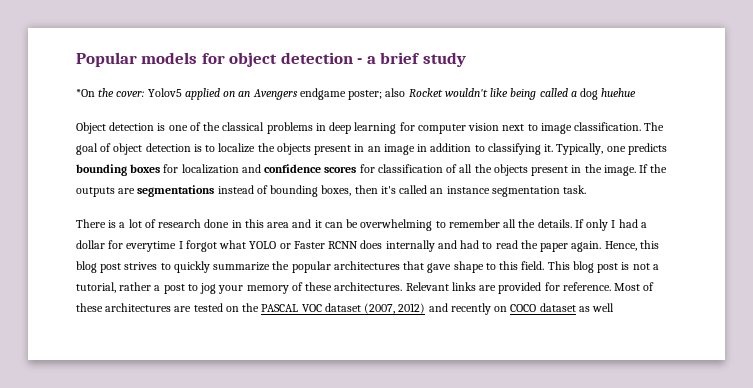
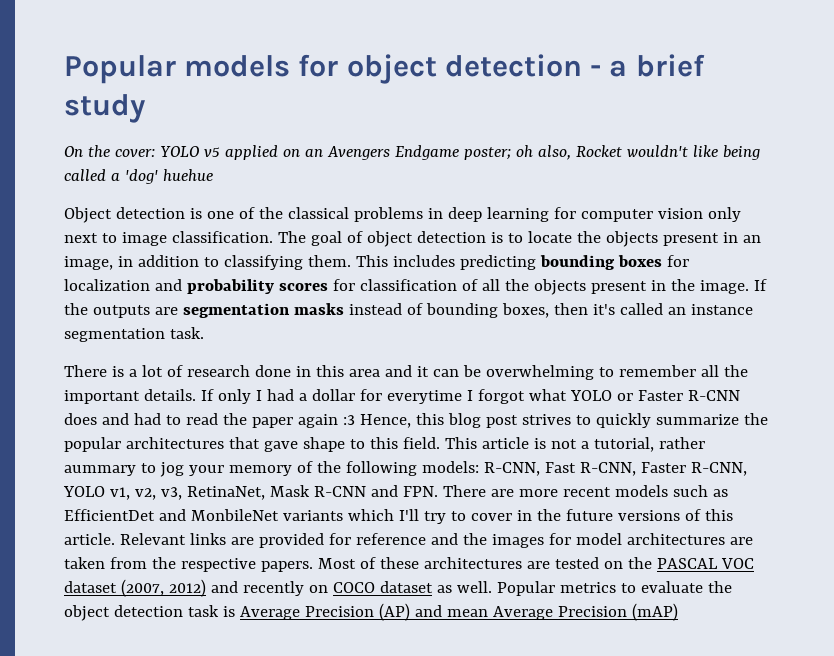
[76,89,95,97] *On -> [64,146,83,157] On
[147,88,182,97] Yolov5 -> [159,146,220,157] YOLO v5
[299,88,406,100] endgame poster; also -> [394,145,571,160] Endgame poster; oh also,
[580,88,599,100] dog -> [124,169,158,184] 'dog'
(500, 127) none -> [707,207,741,222] only
[218,143,256,153] localize -> [527,231,572,243] locate
[383,144,415,155] image -> [64,256,113,270] image,
[544,143,667,155] it. Typically, one predicts -> [307,255,536,270] them. This includes predicting
[264,164,322,173] confidence -> [186,279,274,294] probability
[137,185,215,197] segmentations -> [182,303,344,318] segmentation masks
(536, 223) none -> [64,390,140,404] important
[328,240,435,252] RCNN does internally -> [687,390,740,401] [64,413,97,425] R-CNN does
[571,241,602,252] again. -> [297,414,355,428] again :3
[572,261,619,273] blog post -> [481,437,529,449] article
[154,284,185,294] a post -> [64,465,136,476] aummary
[305,282,403,291] these architectures. -> [316,461,747,476] [63,485,728,500] [64,509,733,524] [64,533,115,545] the following models: R-CNN, Fast R-CNN, Faster R-CNN, YOLO v1, v2, v3, RetinaNet, Mask R-CNN and FPN. There are more recent models such as EfficientDet and MonbileNet variants which I'll try to cover in the future versions of this article.
[562,282,611,291] reference. -> [355,533,753,548] [64,557,313,572] reference and the images for model architectures are taken from the respective papers.
[592,303,615,312] well -> [456,581,732,596] [64,603,678,621] well. Popular metrics to evaluate the object detection task is Average Precision (AP) and mean Average Precision (mAP)

